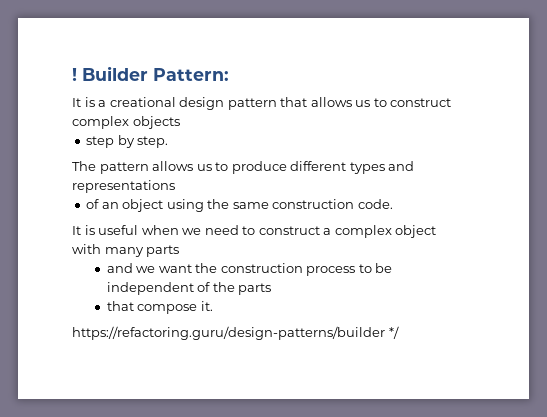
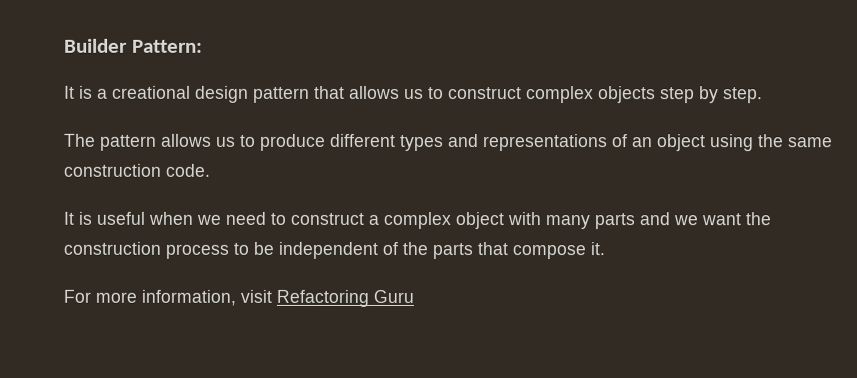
[72,68,77,81] ! -> (64, 45) none
(180, 122) // -> (656, 95) none
(175, 186) // -> (608, 143) none
(180, 251) // -> (635, 221) none
(272, 289) // -> (473, 251) none
[72,326,399,340] https://refactoring.guru/design-patterns/builder */ -> [63,289,414,307] For more information, visit Refactoring Guru

